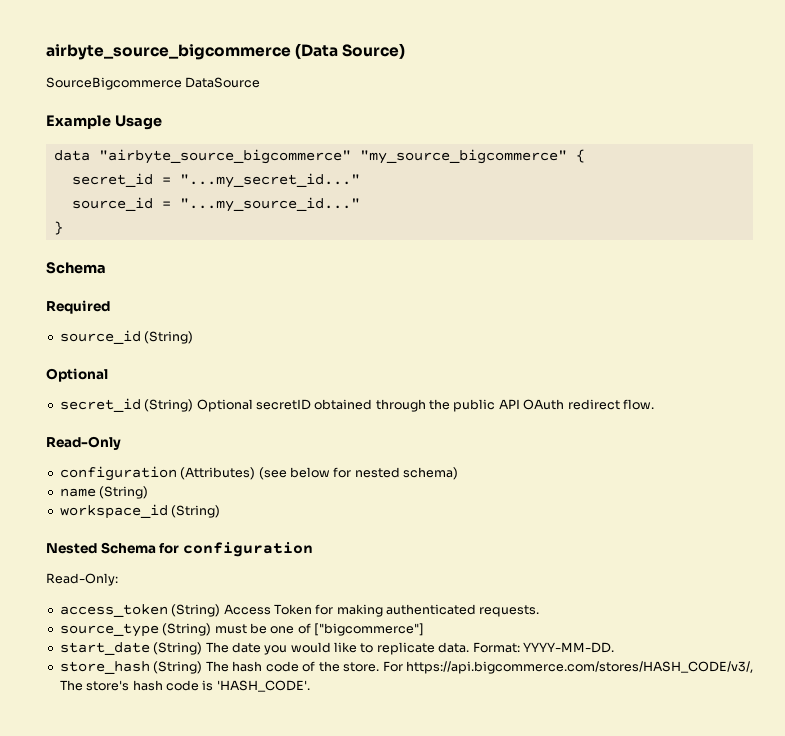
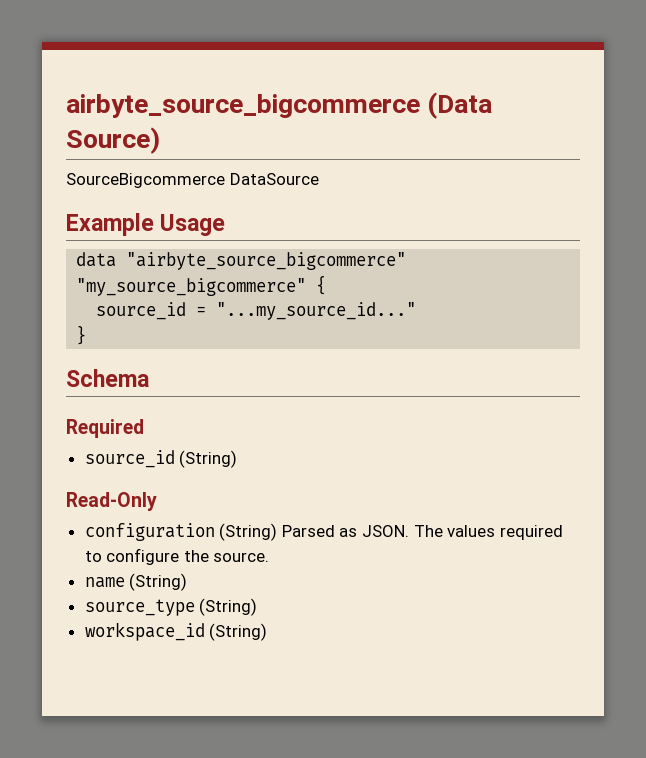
[71,173,360,188] // secret_id = "...my_secret_id..." -> (327, 285) none
[46,368,108,382] [59,398,654,412] [46,436,121,450] [59,466,458,481] Optional // secret_id (String) Optional secretID obtained through the public API OAuth redirect flow. // Read-Only // configuration (Attributes) (see below for nested schema) -> [66,492,157,511] [84,523,563,541] [84,548,270,565] Read-Only // configuration (String) Parsed as JSON. The values required to configure the source.
(149, 492) none -> [84,598,258,616] // source_type (String)
[46,542,313,557] [46,573,118,586] [59,604,540,617] [59,623,424,637] [59,642,614,655] [59,661,753,674] [59,680,310,692] // Nested Schema for configuration // Read-Only: // access_token (String) Access Token for making authenticated requests. // source_type (String) must be one of ["bigcommerce"] // start_date (String) The date you would like to replicate data. Format: YYYY-MM-DD. // store_hash (String) The hash code of the store. For https://api.bigcommerce.com/stores/HASH_CODE/v3/, The store's hash code is 'HASH_CODE'. -> (268, 632) none

